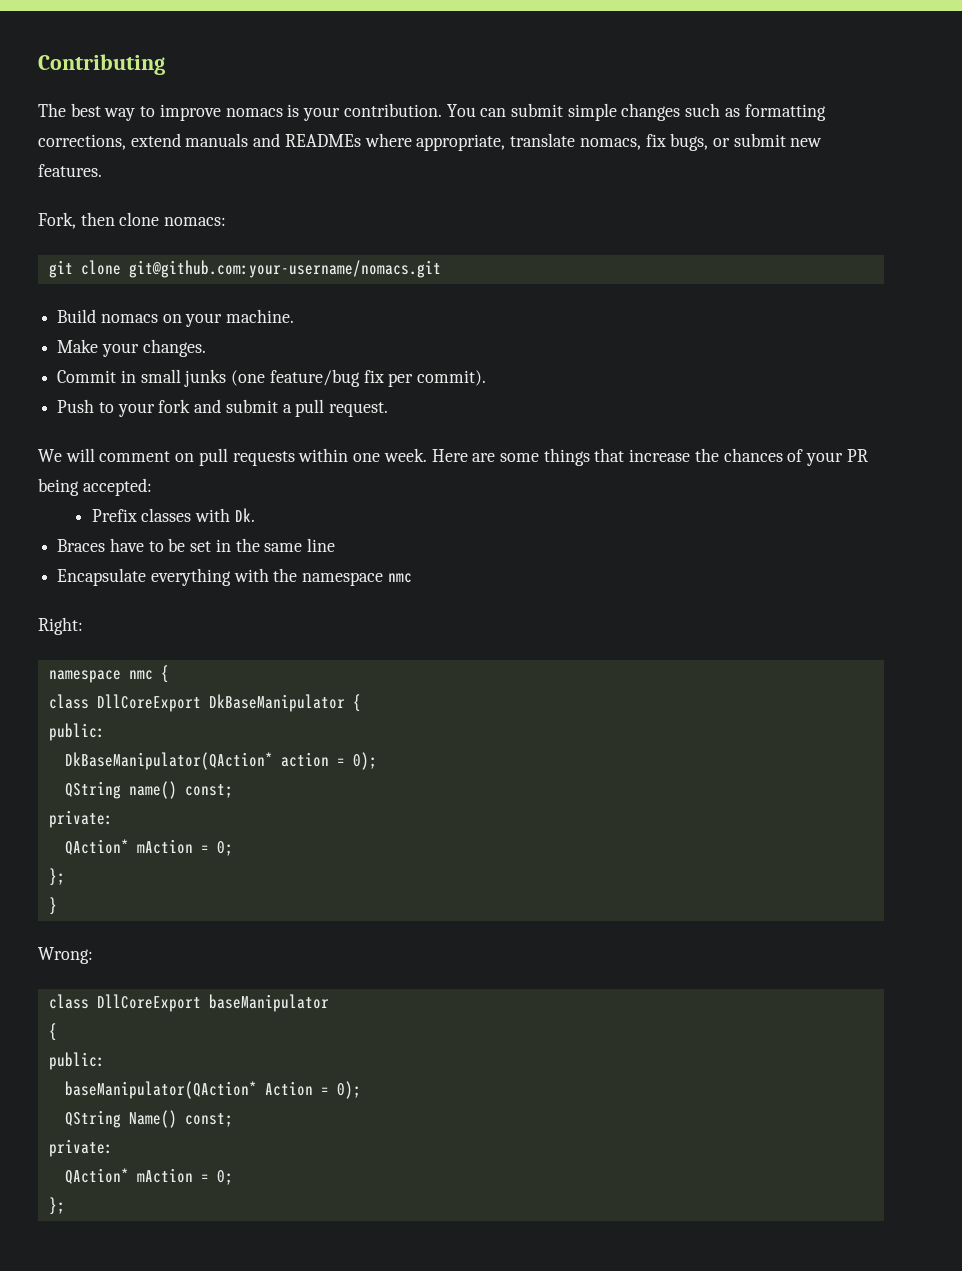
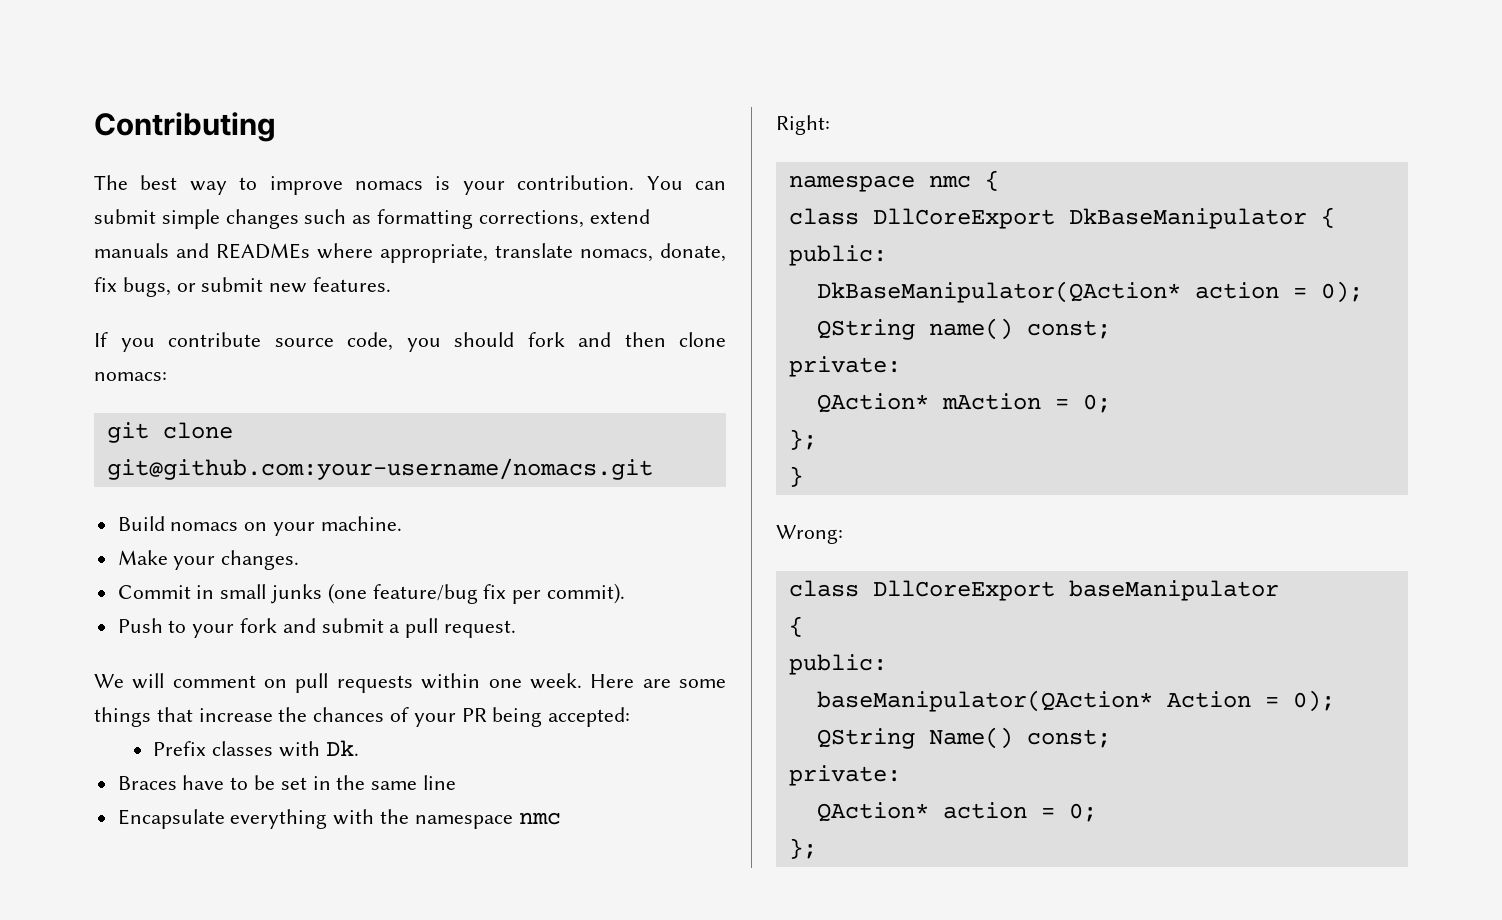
(641, 144) none -> [660,243,726,262] donate,
[38,212,76,229] Fork, -> [94,332,611,352] If you contribute source code, you should fork and
[136,1168,193,1183] mAction -> [942,802,1027,819] action

